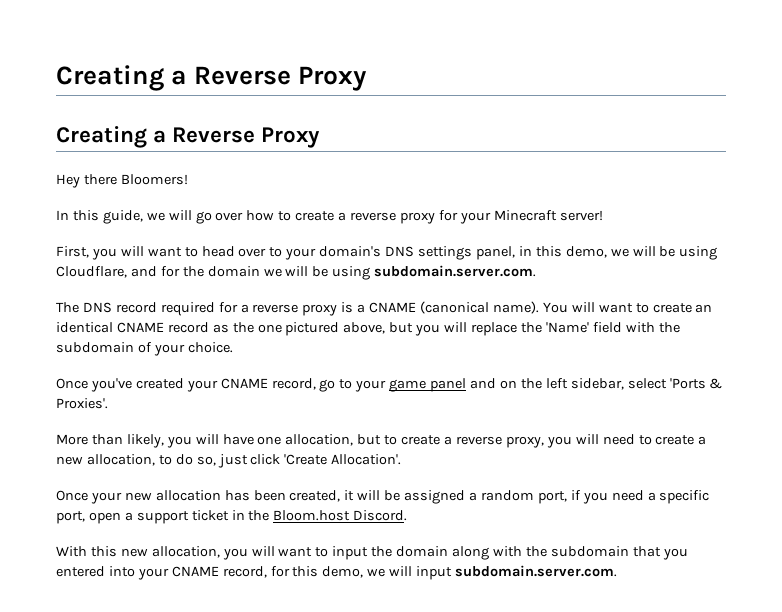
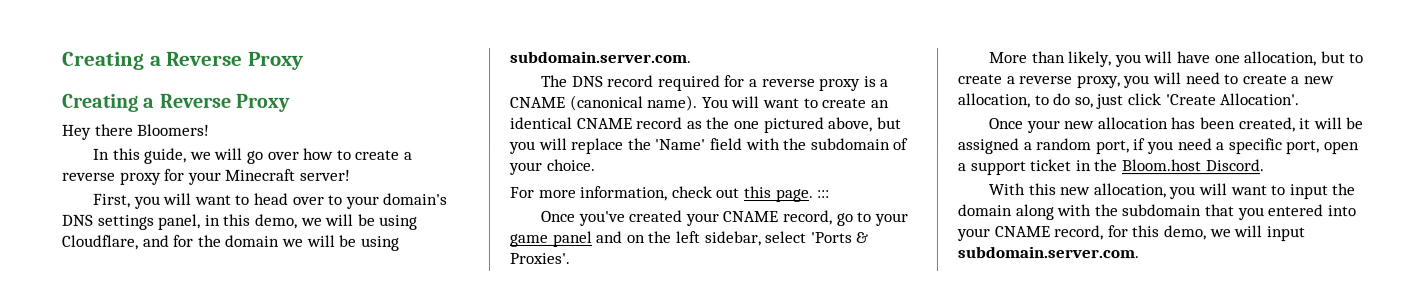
(233, 347) none -> [509,185,830,203] // For more information, check out this page. :::

